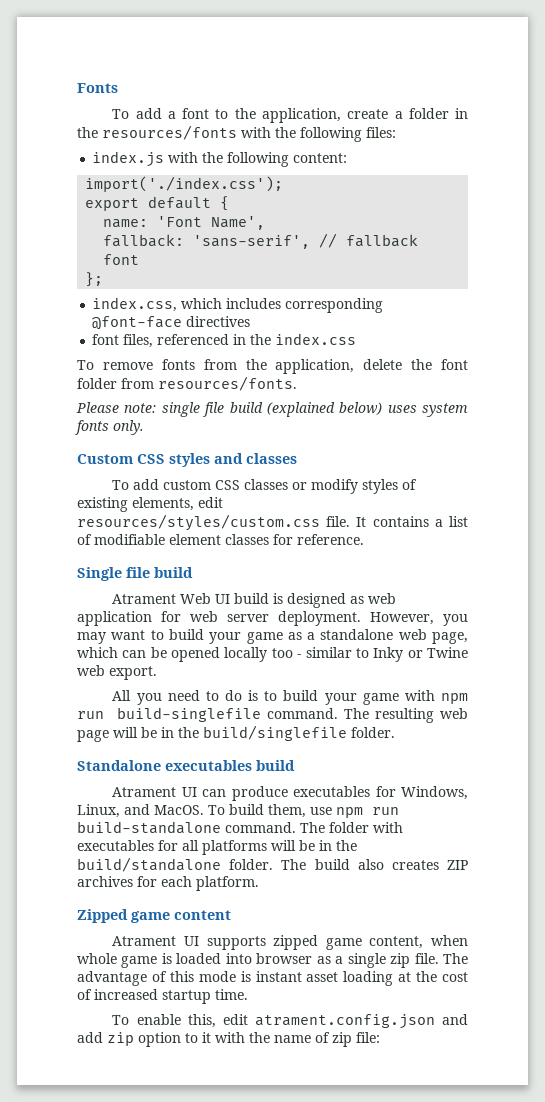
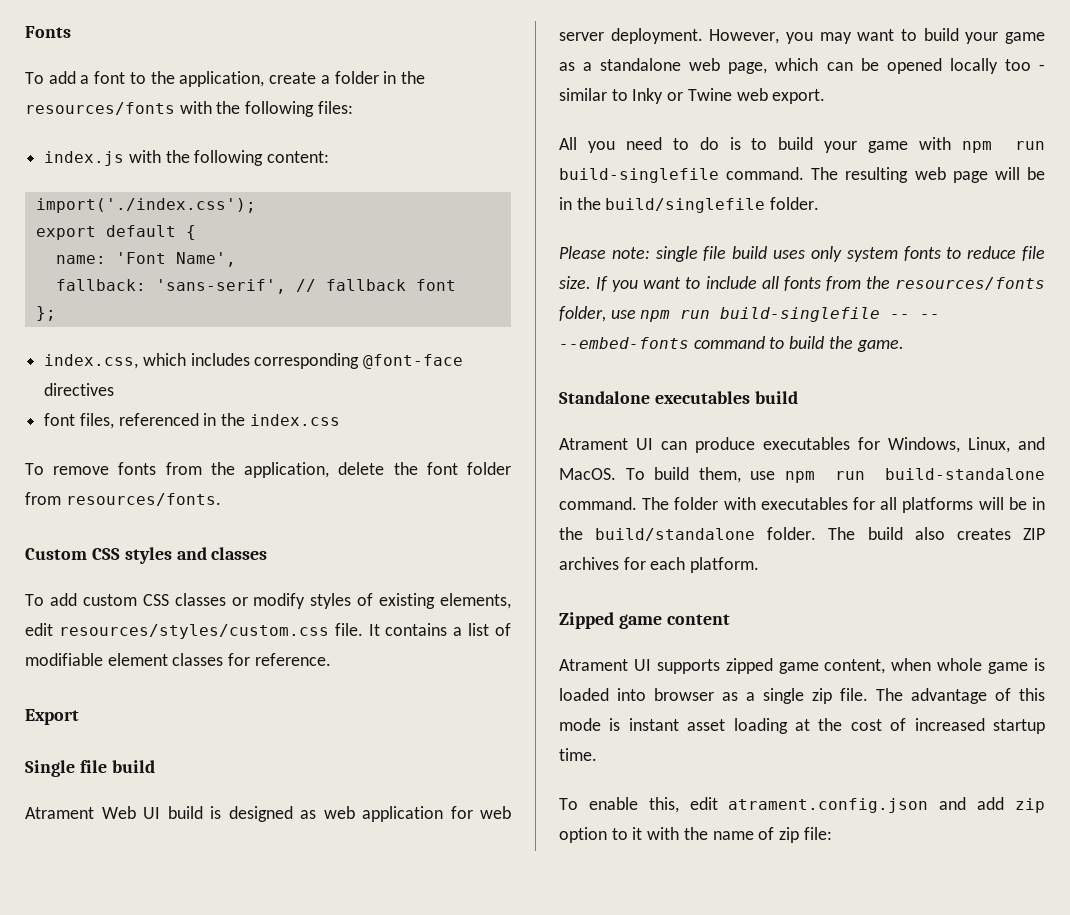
[76,402,468,417] [75,420,144,435] // Please note: single file build (explained below) uses system fonts only. -> (221, 499) none
(364, 539) none -> [25,709,79,725] // Export
(395, 732) none -> [559,246,1045,262] [559,276,1045,292] [559,306,941,322] [559,336,904,352] // Please note: single file build uses only system fonts to reduce file size. If you want to include all fonts from the resources/fonts folder, use npm run build-singlefile -- -- --embed-fonts command to build the game.

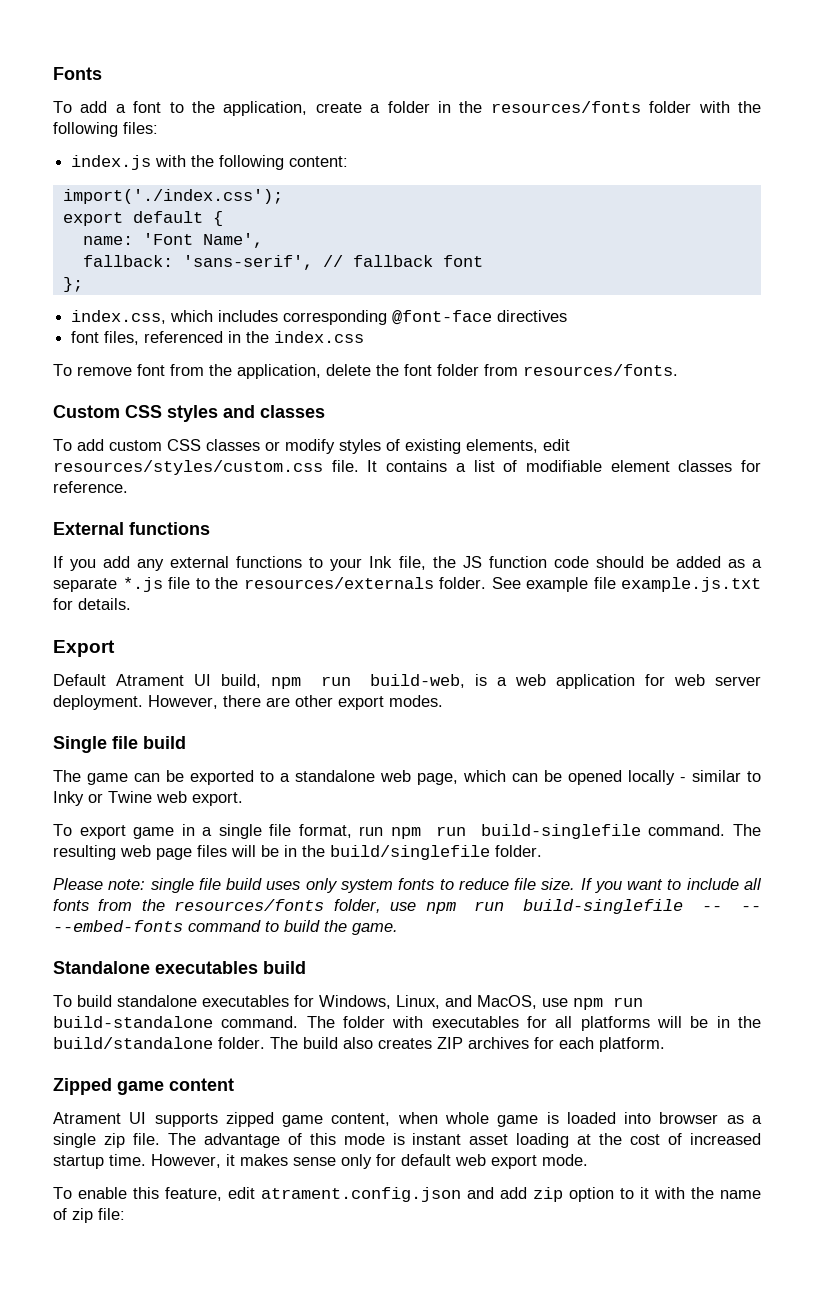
(175, 108) none -> [649,101,692,113] folder
[118,462,157,475] fonts -> [137,364,165,376] font
[25,709,79,725] [25,760,155,777] [25,806,316,822] Export // Single file build // Atrament Web UI build is designed as -> [53,522,210,535] [53,556,762,571] [53,577,761,592] [53,598,131,610] [53,640,115,657] [53,674,508,689] External functions // If you add any external functions to your Ink file, the JS function code should be added as a separate *.js file to the resources/externals folder. See example file example.js.txt for details. // Export // Default Atrament UI build, npm run build-web, is a
[786,28,1045,44] [559,62,575,71] you may want to build your game as -> [223,695,443,710] [53,736,186,753] [53,770,274,785] there are other export modes. // Single file build // The game can be exported to
[1004,59,1031,71] too -> (675, 777) none
[559,137,952,153] All you need to do is to build your game with -> [53,824,384,839] To export game in a single file format, run
(988, 177) none -> [197,845,227,857] files
[559,437,755,453] Atrament UI can produce -> [53,995,197,1007] To build standalone
[559,467,741,483] MacOS. To build them, -> [477,995,537,1009] MacOS,
(597, 754) none -> [151,1154,588,1169] However, it makes sense only for default web export mode.
[648,797,679,813] this, -> [133,1187,222,1201] this feature,

